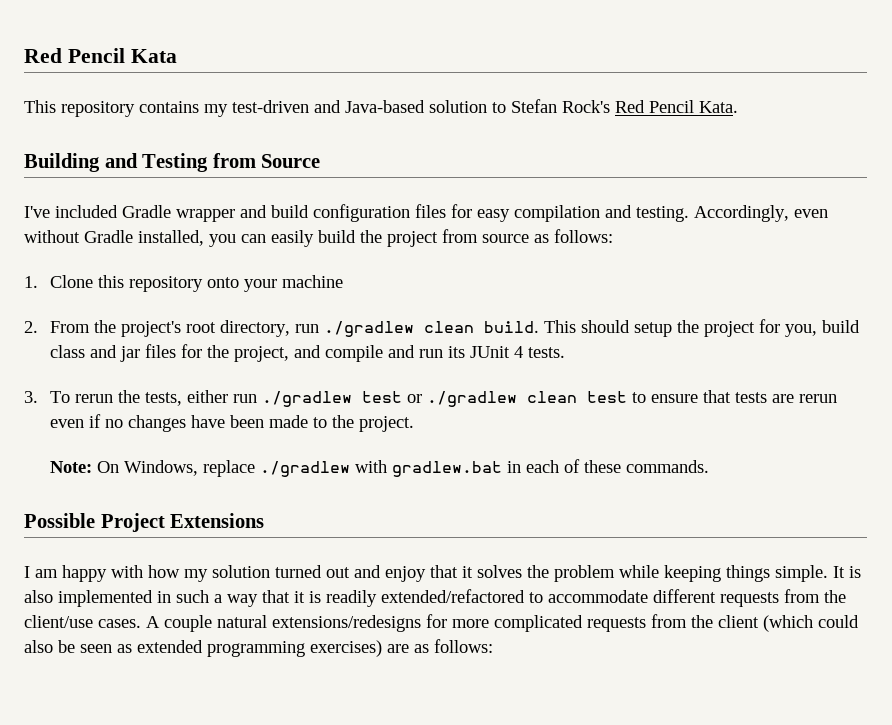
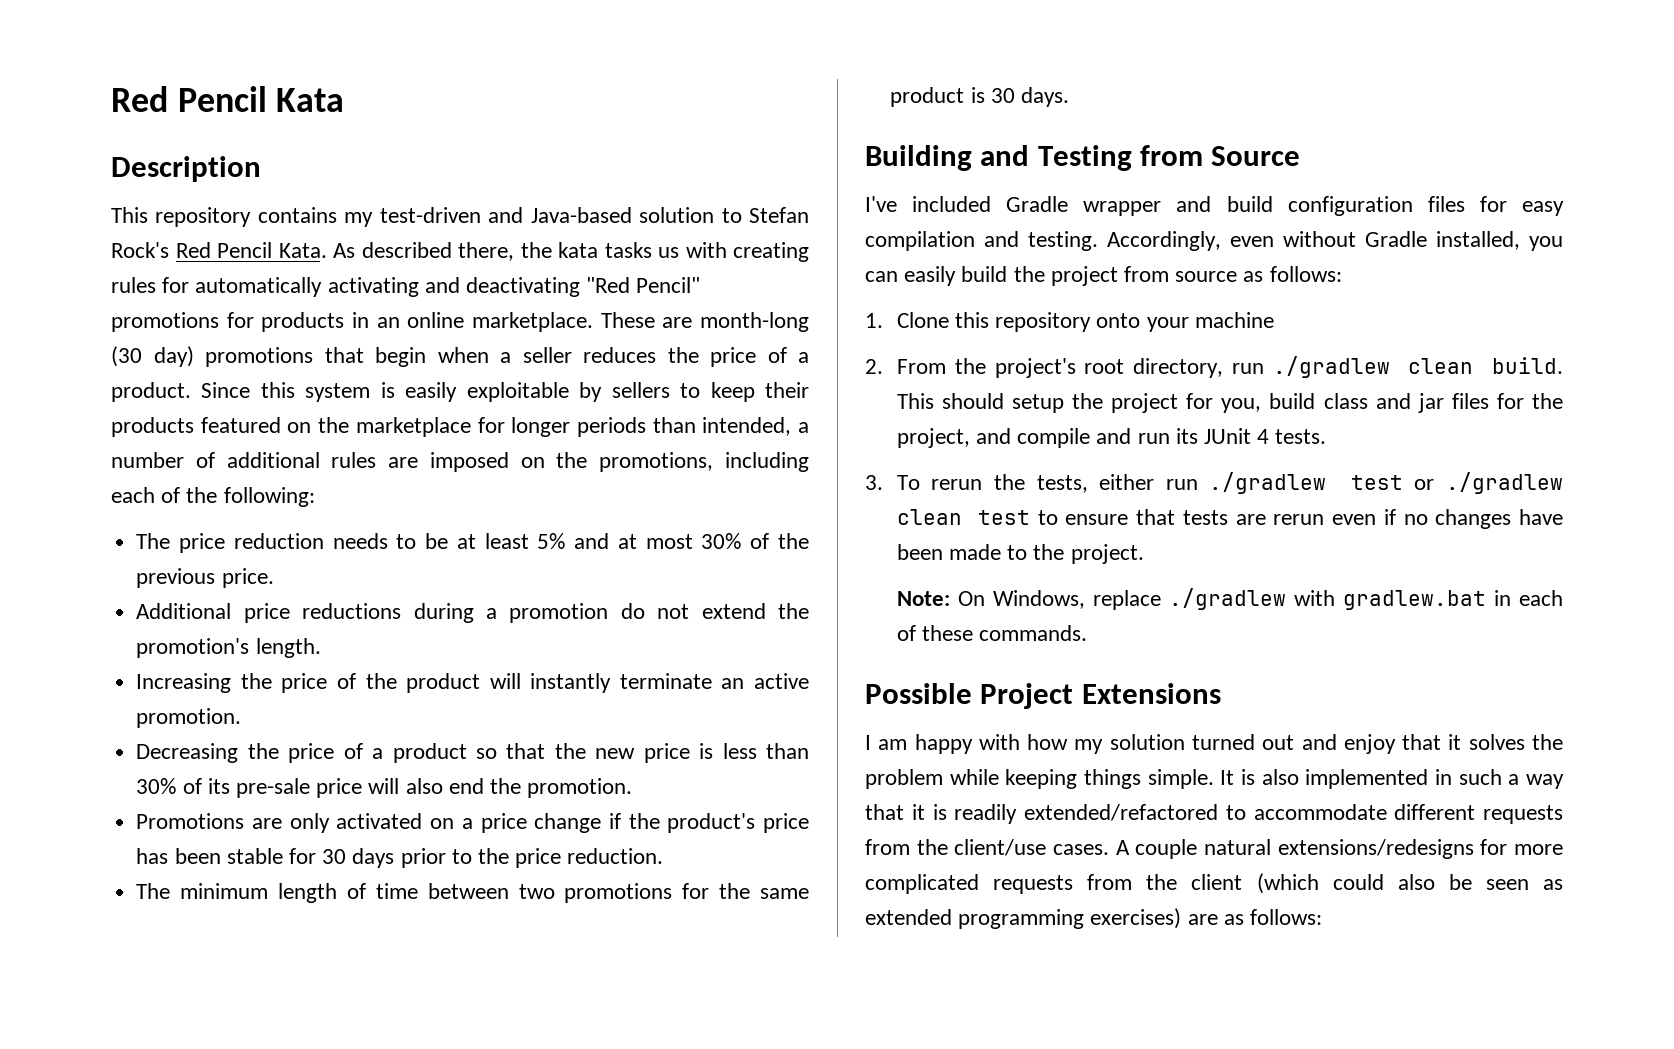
(177, 56) none -> [111,156,261,182] // Description
(738, 107) none -> [333,242,809,262] [111,277,701,297] [111,312,809,332] [111,346,809,367] [111,382,809,402] [111,417,809,437] [111,452,809,472] [111,487,315,507] [136,533,810,553] [136,568,274,588] [136,603,810,623] [136,638,321,658] [136,673,809,693] [136,708,242,728] [136,743,809,763] [136,778,633,798] [136,813,809,833] [136,848,664,868] [136,883,810,903] [890,87,1069,107] As described there, the kata tasks us with creating rules for automatically activating and deactivating "Red Pencil" promotions for products in an online marketplace. These are month-long (30 day) promotions that begin when a seller reduces the price of a product. Since this system is easily exploitable by sellers to keep their products featured on the marketplace for longer periods than intended, a number of additional rules are imposed on the promotions, including each of the following: // The price reduction needs to be at least 5% and at most 30% of the previous price. // Additional price reductions during a promotion do not extend the promotion's length. // Increasing the price of the product will instantly terminate an active promotion. // Decreasing the price of a product so that the new price is less than 30% of its pre-sale price will also end the promotion. // Promotions are only activated on a price change if the product's price has been stable for 30 days prior to the price reduction. // The minimum length of time between two promotions for the same product is 30 days.

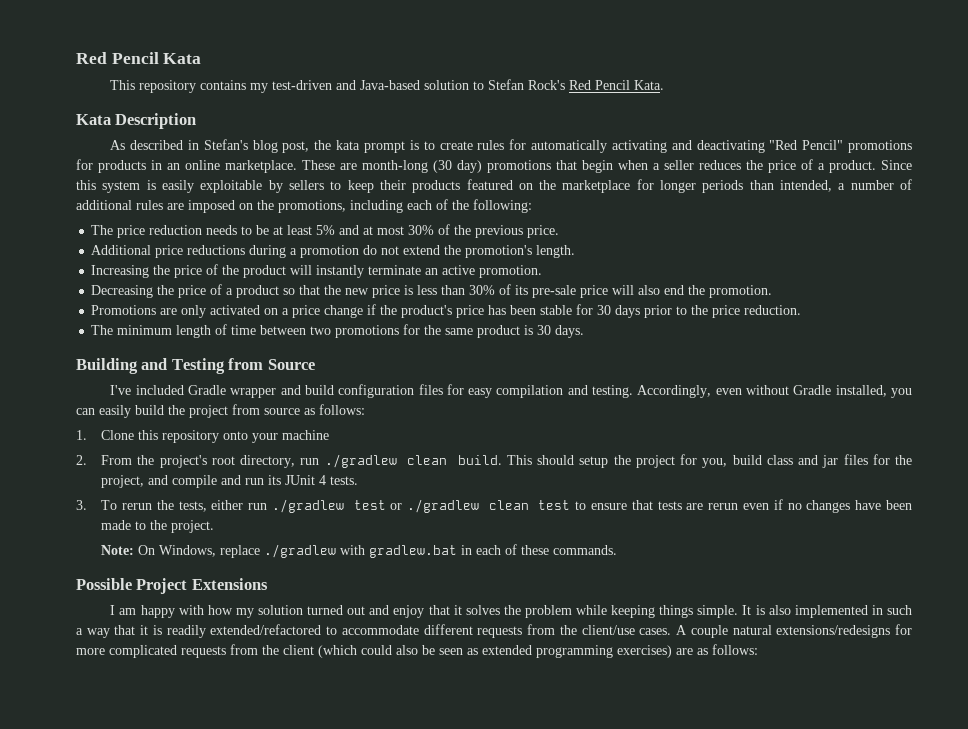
[111,156,261,182] // Description -> (202, 58) none
[333,242,809,262] As described there, the kata tasks us with creating -> [76,113,197,129] [110,139,473,153] // Kata Description // As described in Stefan's blog post, the kata prompt is to create

